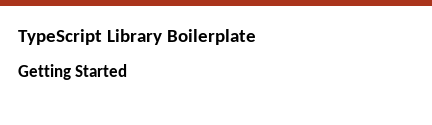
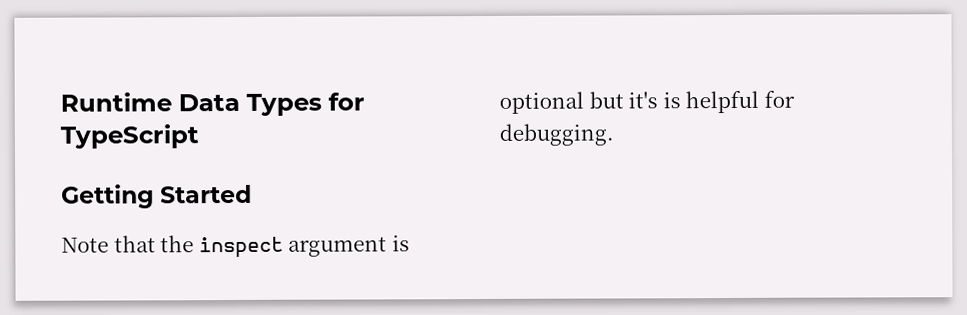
(18, 37) none -> [60,92,365,116] Runtime Data Types for
[107,29,257,45] Library Boilerplate -> (199, 136) none
(128, 70) none -> [61,235,410,258] [499,90,795,114] [499,123,614,146] // Note that the inspect argument is optional but it's is helpful for debugging.

